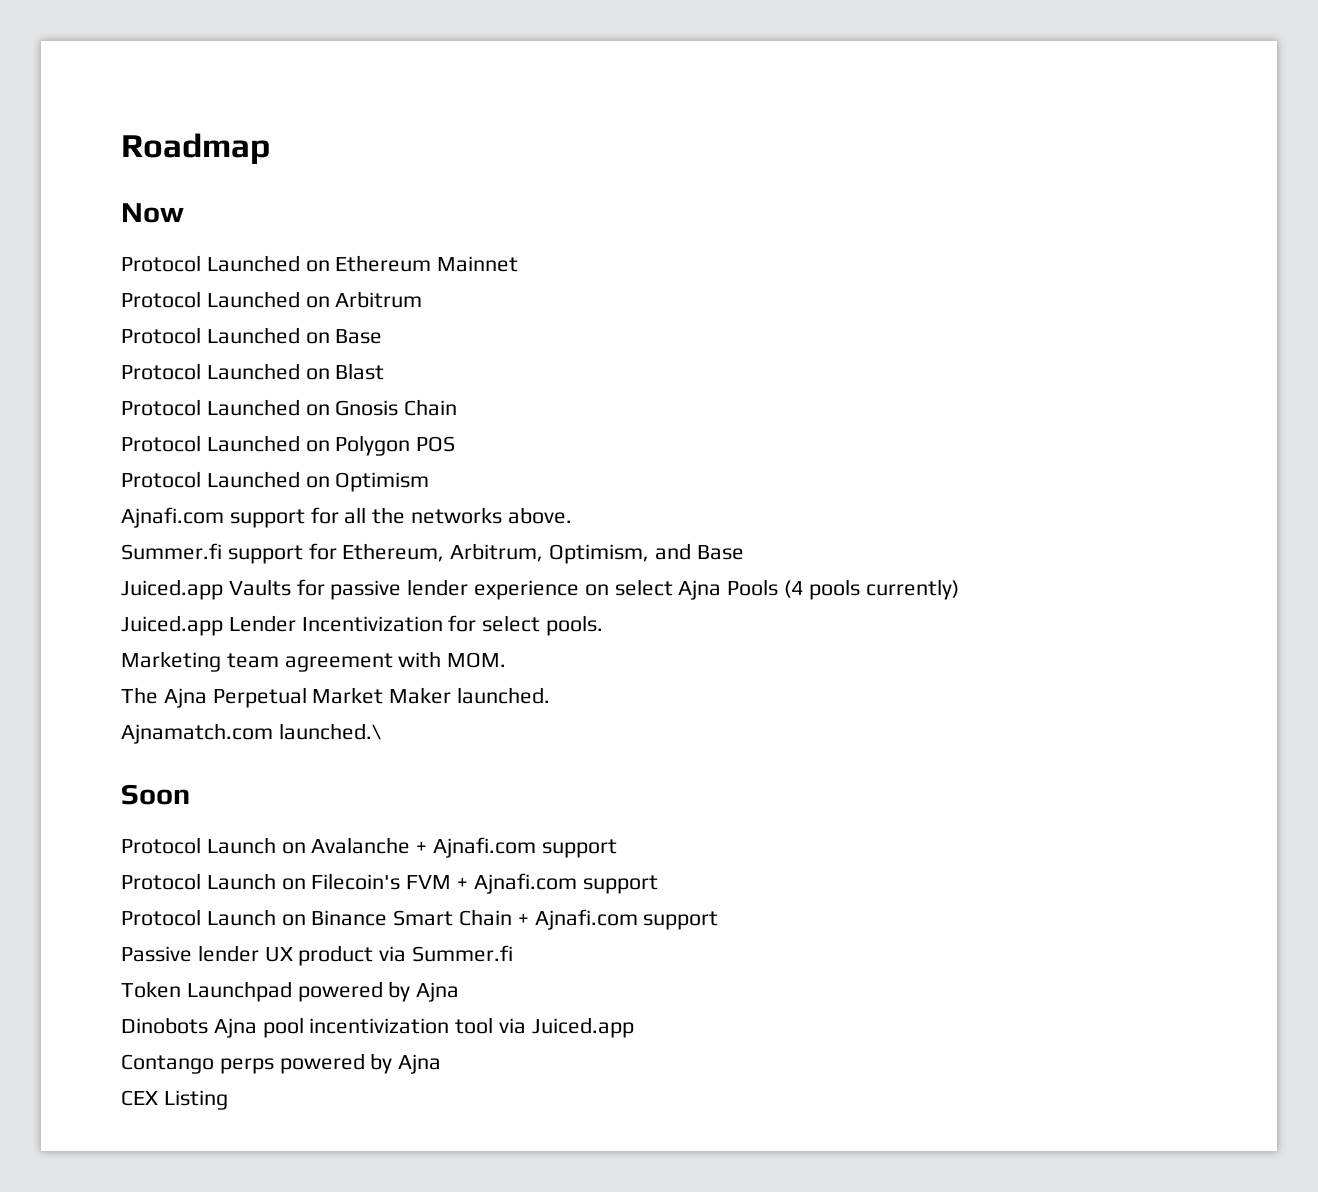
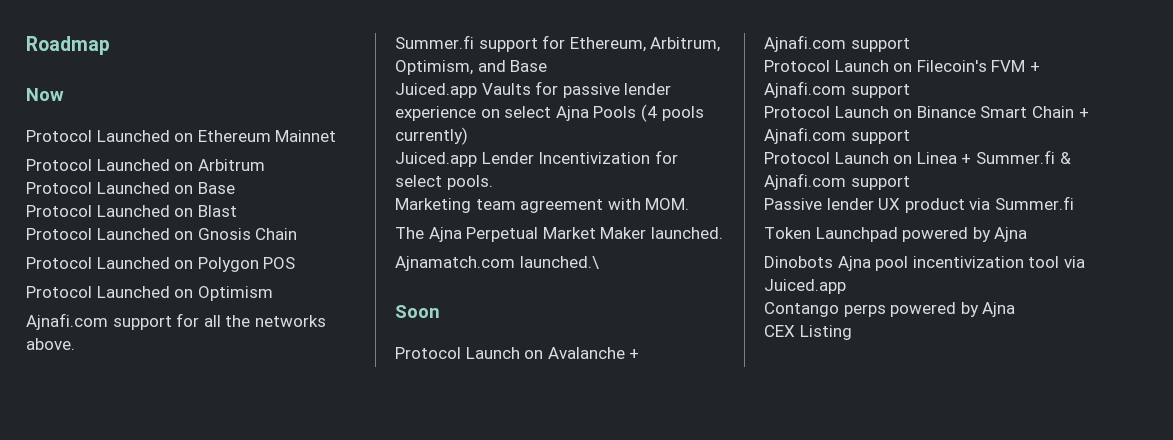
(719, 920) none -> [764,150,1071,164] [764,173,910,190] // Protocol Launch on Linea + Summer.fi & Ajnafi.com support

